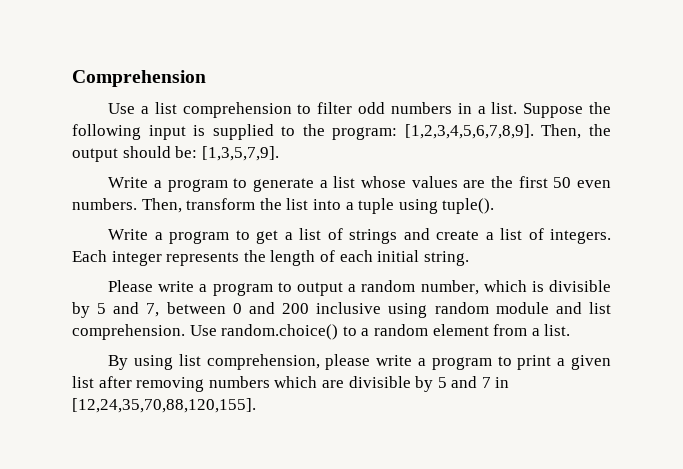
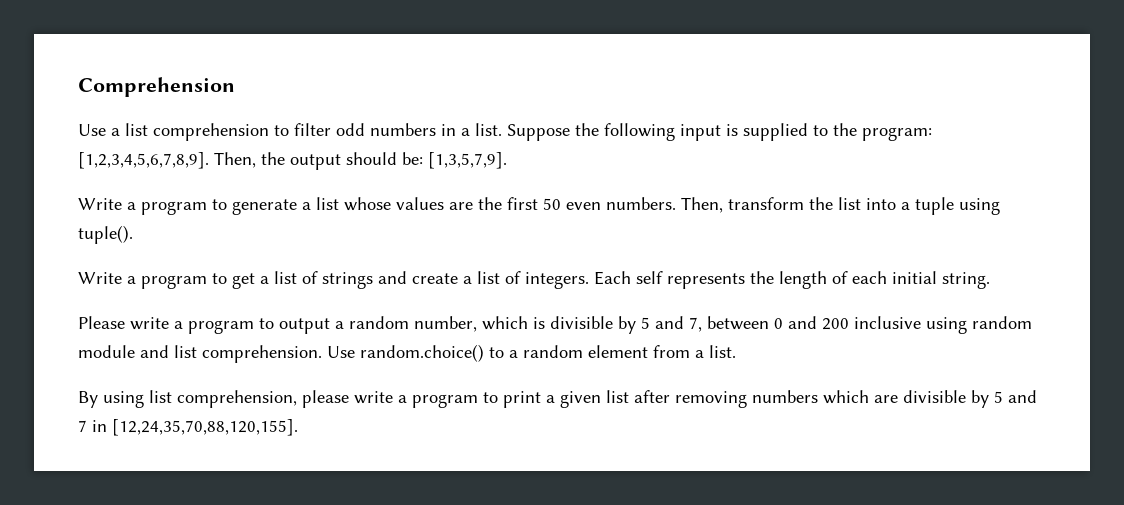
[111,251,162,266] integer -> [636,271,663,284] self

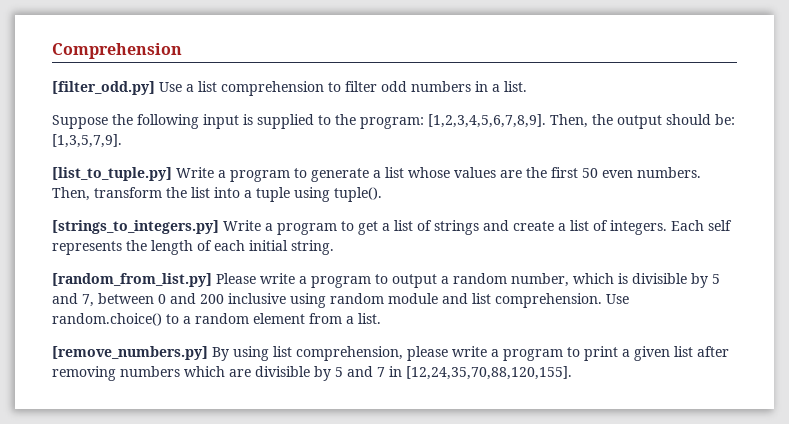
(235, 87) none -> [52,81,155,95] [filter_odd.py]
(502, 129) none -> (527, 86) //
(507, 160) none -> [52,167,172,181] [list_to_tuple.py]
(133, 234) none -> [52,220,219,234] [strings_to_integers.py]
(990, 280) none -> [52,273,212,287] [random_from_list.py]
(736, 351) none -> [52,346,208,360] [remove_numbers.py]

